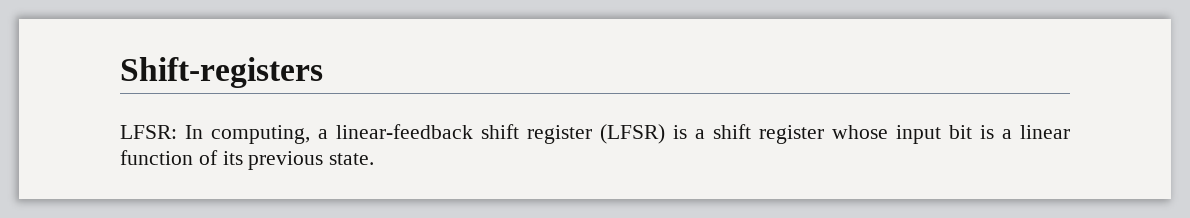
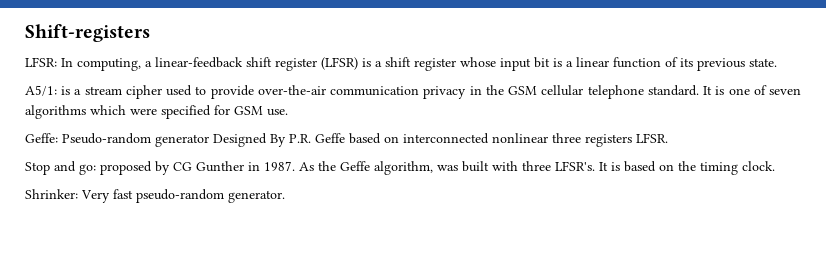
(375, 159) none -> [25,85,801,99] [25,105,288,119] [25,133,668,147] [25,161,775,175] [25,189,285,203] // A5/1: is a stream cipher used to provide over-the-air communication privacy in the GSM cellular telephone standard. It is one of seven algorithms which were specified for GSM use. // Geffe: Pseudo-random generator Designed By P.R. Geffe based on interconnected nonlinear three registers LFSR. // Stop and go: proposed by CG Gunther in 1987. As the Geffe algorithm, was built with three LFSR's. It is based on the timing clock. // Shrinker: Very fast pseudo-random generator.

